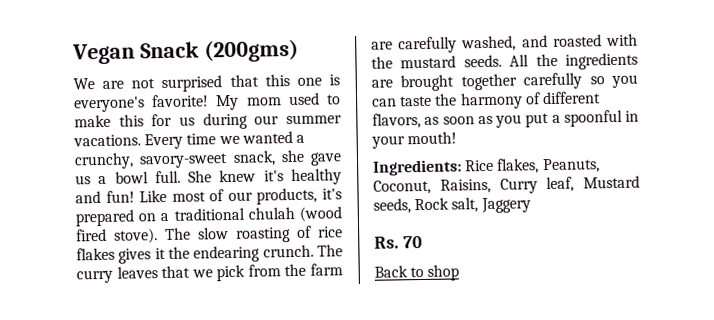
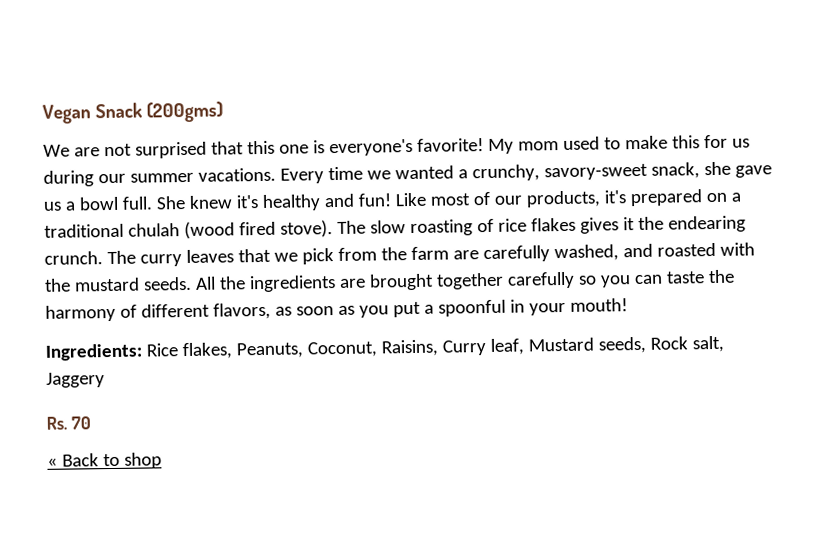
(423, 242) none -> [47,457,58,467] «

